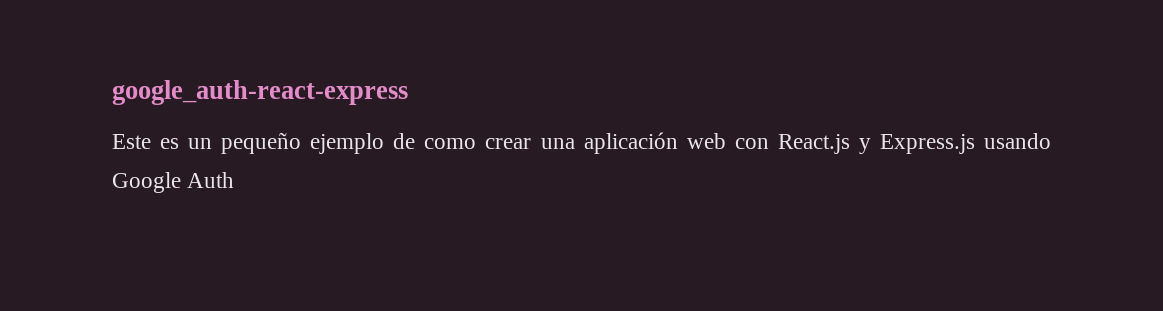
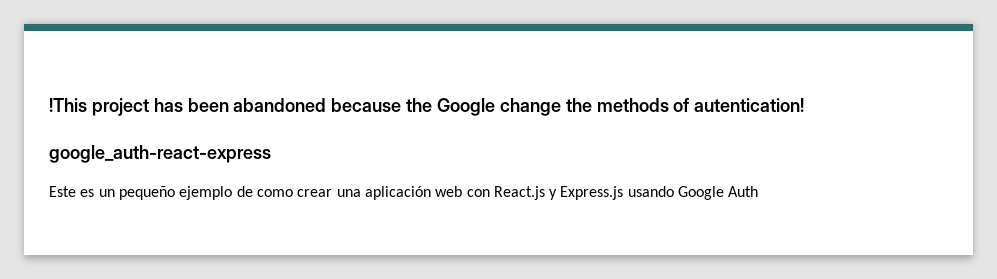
(112, 92) none -> [49,98,805,116] !This project has been abandoned because the Google change the methods of autentication! //

